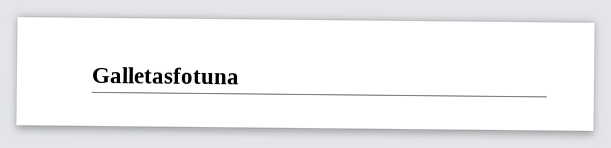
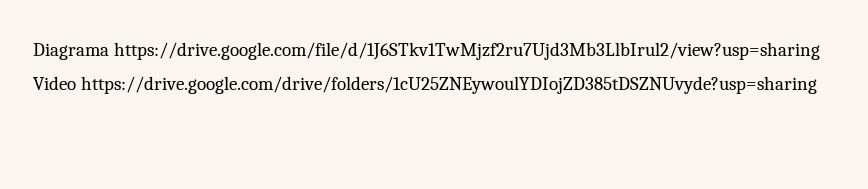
[91,66,240,85] Galletasfotuna -> [33,42,821,60] [33,76,818,94] Diagrama https://drive.google.com/file/d/1J6STkv1TwMjzf2ru7Ujd3Mb3LlbIrul2/view?usp=sharing // Video https://drive.google.com/drive/folders/1cU25ZNEywoulYDIojZD385tDSZNUvyde?usp=sharing

